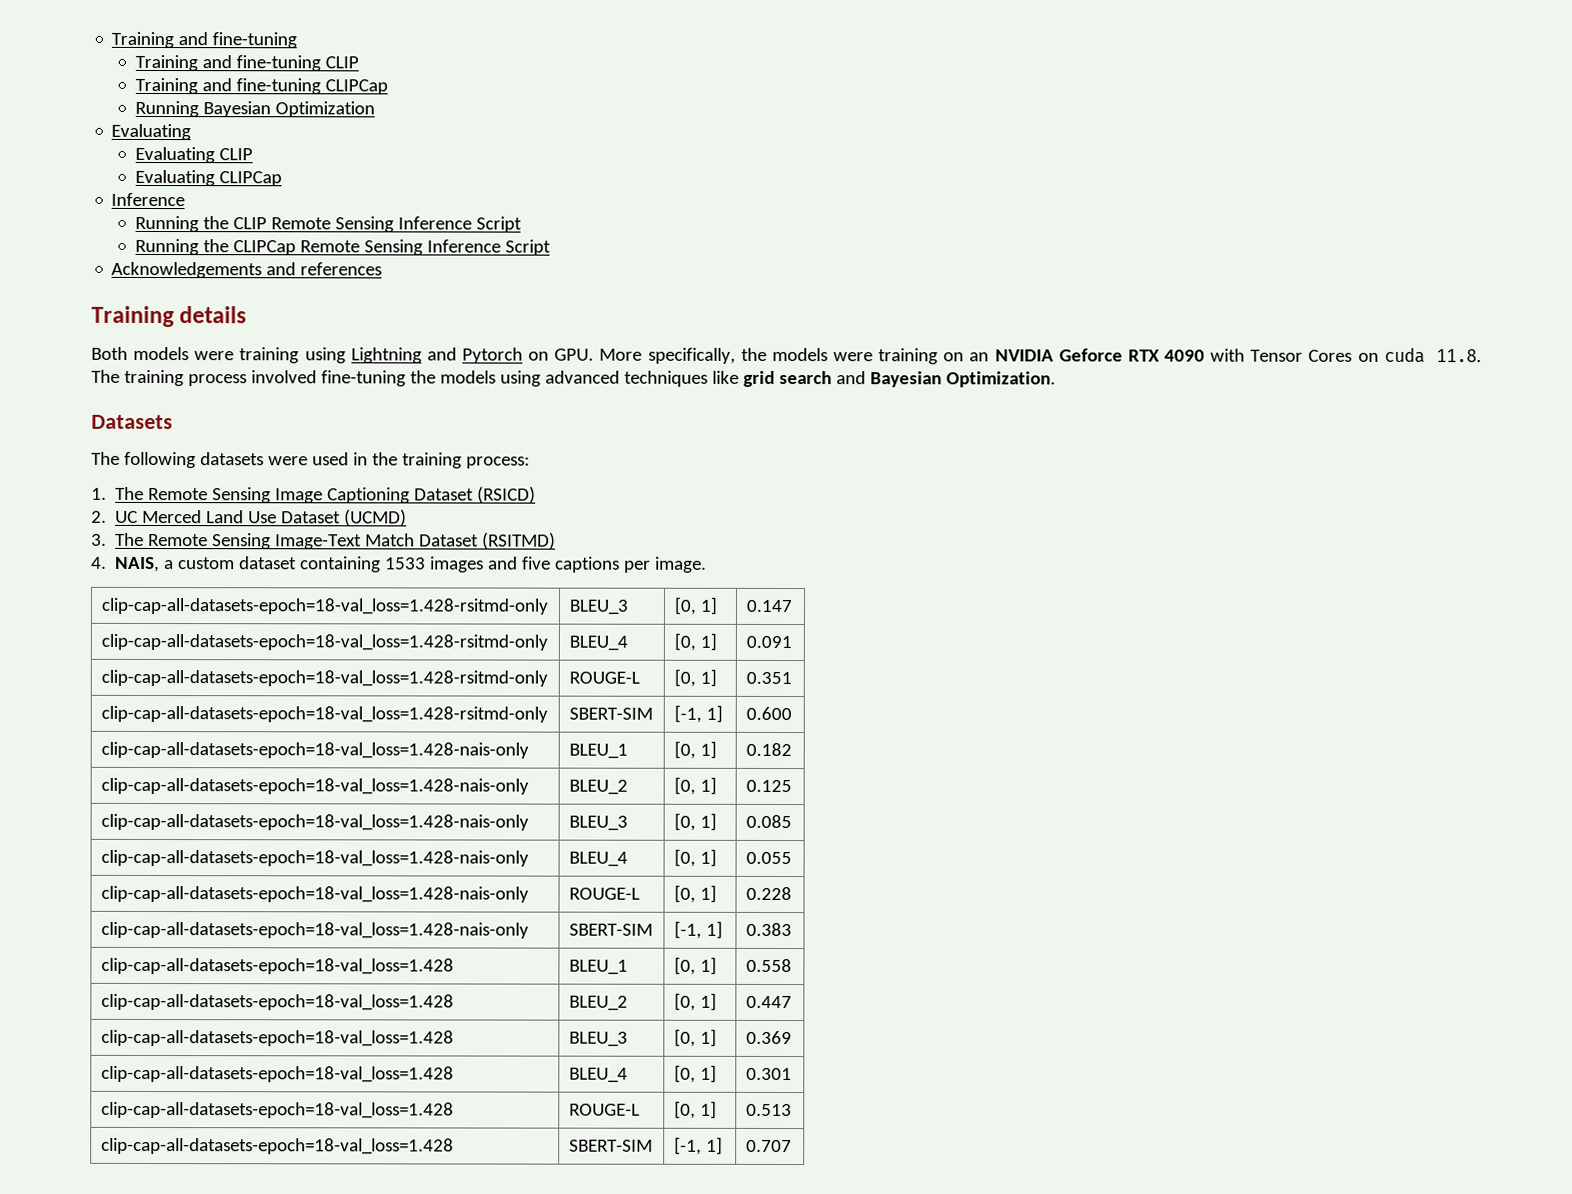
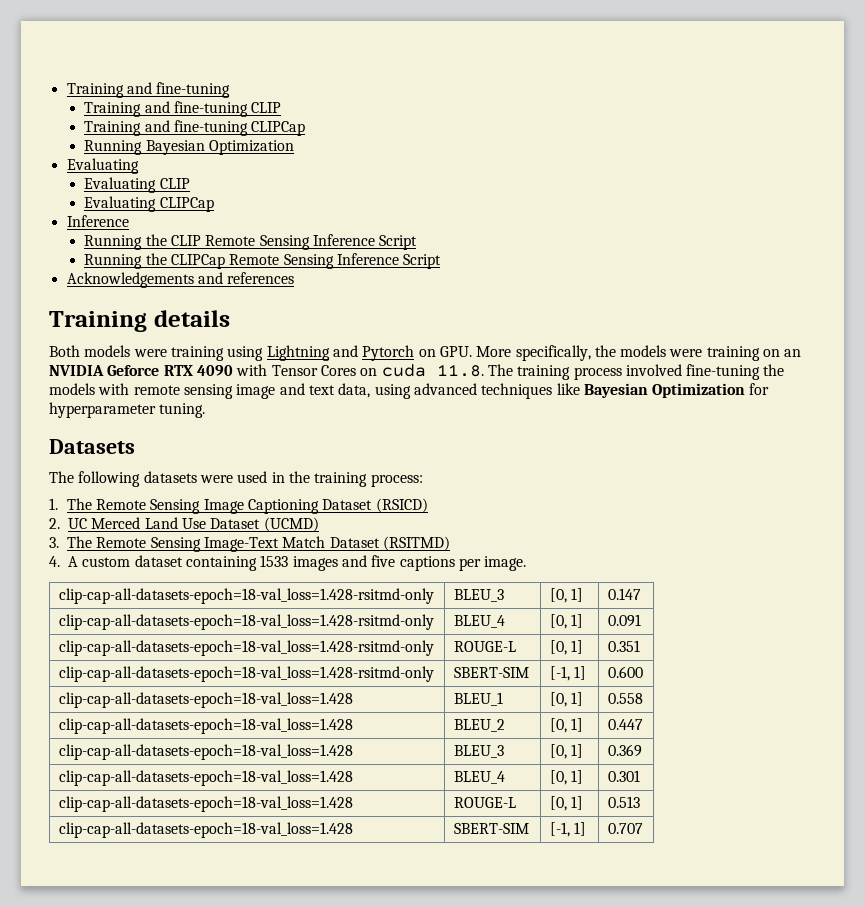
[499,370,1056,388] using advanced techniques like grid search and Bayesian Optimization. -> [98,383,770,399] [49,402,206,418] with remote sensing image and text data, using advanced techniques like Bayesian Optimization for hyperparameter tuning.
[115,556,175,573] NAIS, a -> [68,556,78,567] A
[100,741,529,759] [568,743,628,759] [673,740,717,759] [745,742,792,757] [100,777,529,795] [568,779,628,795] [673,776,717,795] [745,779,792,793] [100,813,529,831] [568,815,628,831] [673,812,717,831] [745,814,792,829] [100,849,529,867] [568,851,628,867] [673,848,717,867] [745,851,792,865] [100,885,529,903] [568,887,640,900] [673,884,717,903] [745,886,792,901] [100,921,529,939] [568,923,653,936] [673,920,723,939] [745,922,792,937] // clip-cap-all-datasets-epoch=18-val_loss=1.428-nais-only | BLEU_1 | [0, 1] | 0.182 // clip-cap-all-datasets-epoch=18-val_loss=1.428-nais-only | BLEU_2 | [0, 1] | 0.125 // clip-cap-all-datasets-epoch=18-val_loss=1.428-nais-only | BLEU_3 | [0, 1] | 0.085 // clip-cap-all-datasets-epoch=18-val_loss=1.428-nais-only | BLEU_4 | [0, 1] | 0.055 // clip-cap-all-datasets-epoch=18-val_loss=1.428-nais-only | ROUGE-L | [0, 1] | 0.228 // clip-cap-all-datasets-epoch=18-val_loss=1.428-nais-only | SBERT-SIM | [-1, 1] | 0.383 -> (643, 672) none

